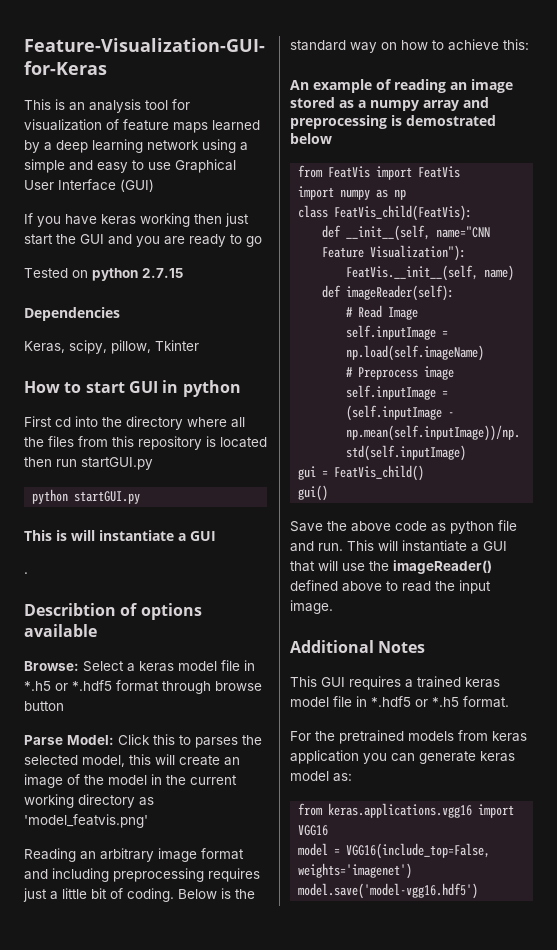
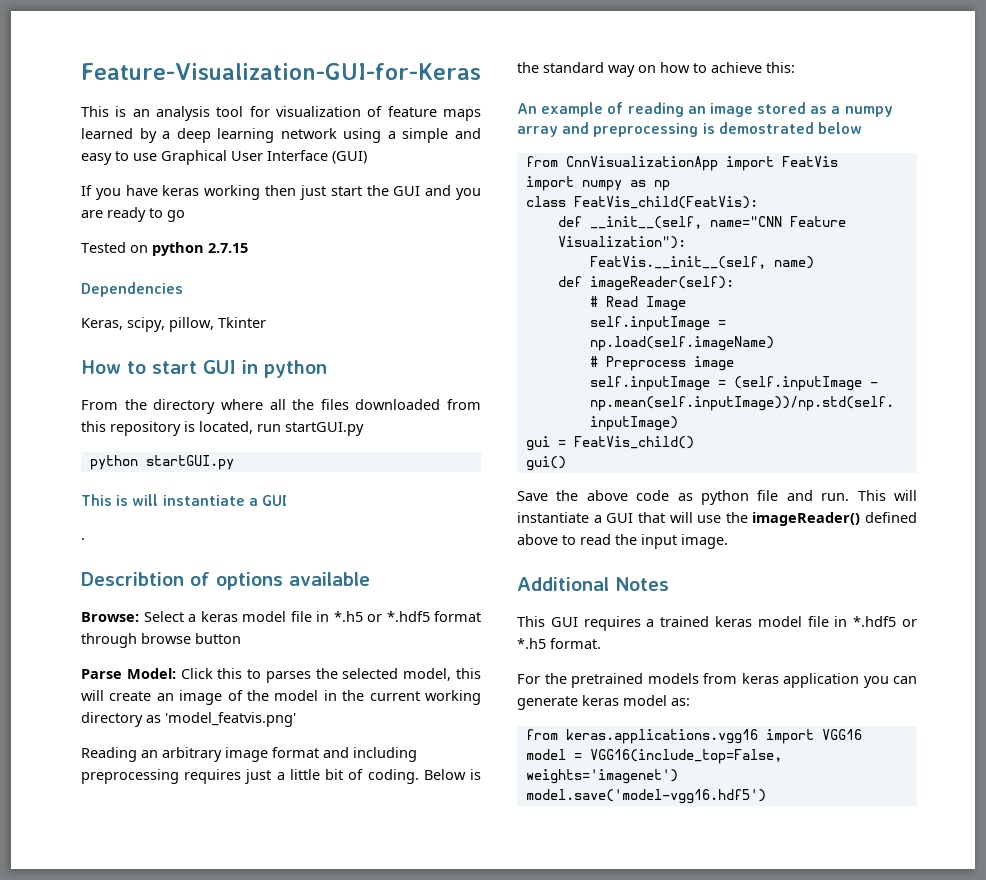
[24,416,98,427] First cd into -> [81,400,118,410] From
(74, 441) none -> [355,399,441,410] downloaded
[220,437,267,448] [24,457,52,467] located then -> [199,421,253,434] located,
[328,166,371,178] FeatVis -> [565,156,718,171] CnnVisualizationApp

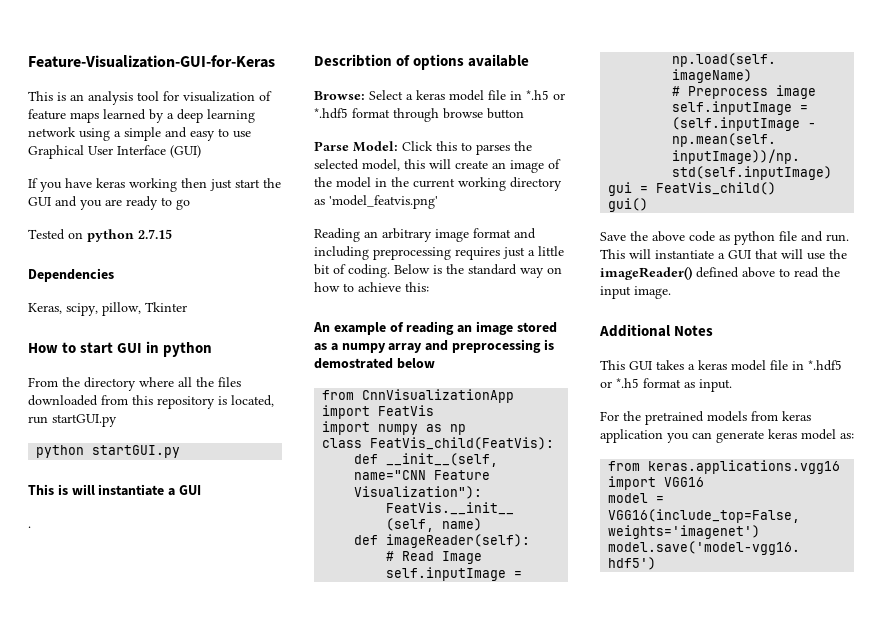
[583,616,710,631] requires a trained -> [656,360,695,370] takes a
[550,638,601,649] format. -> [643,378,732,392] format as input.

